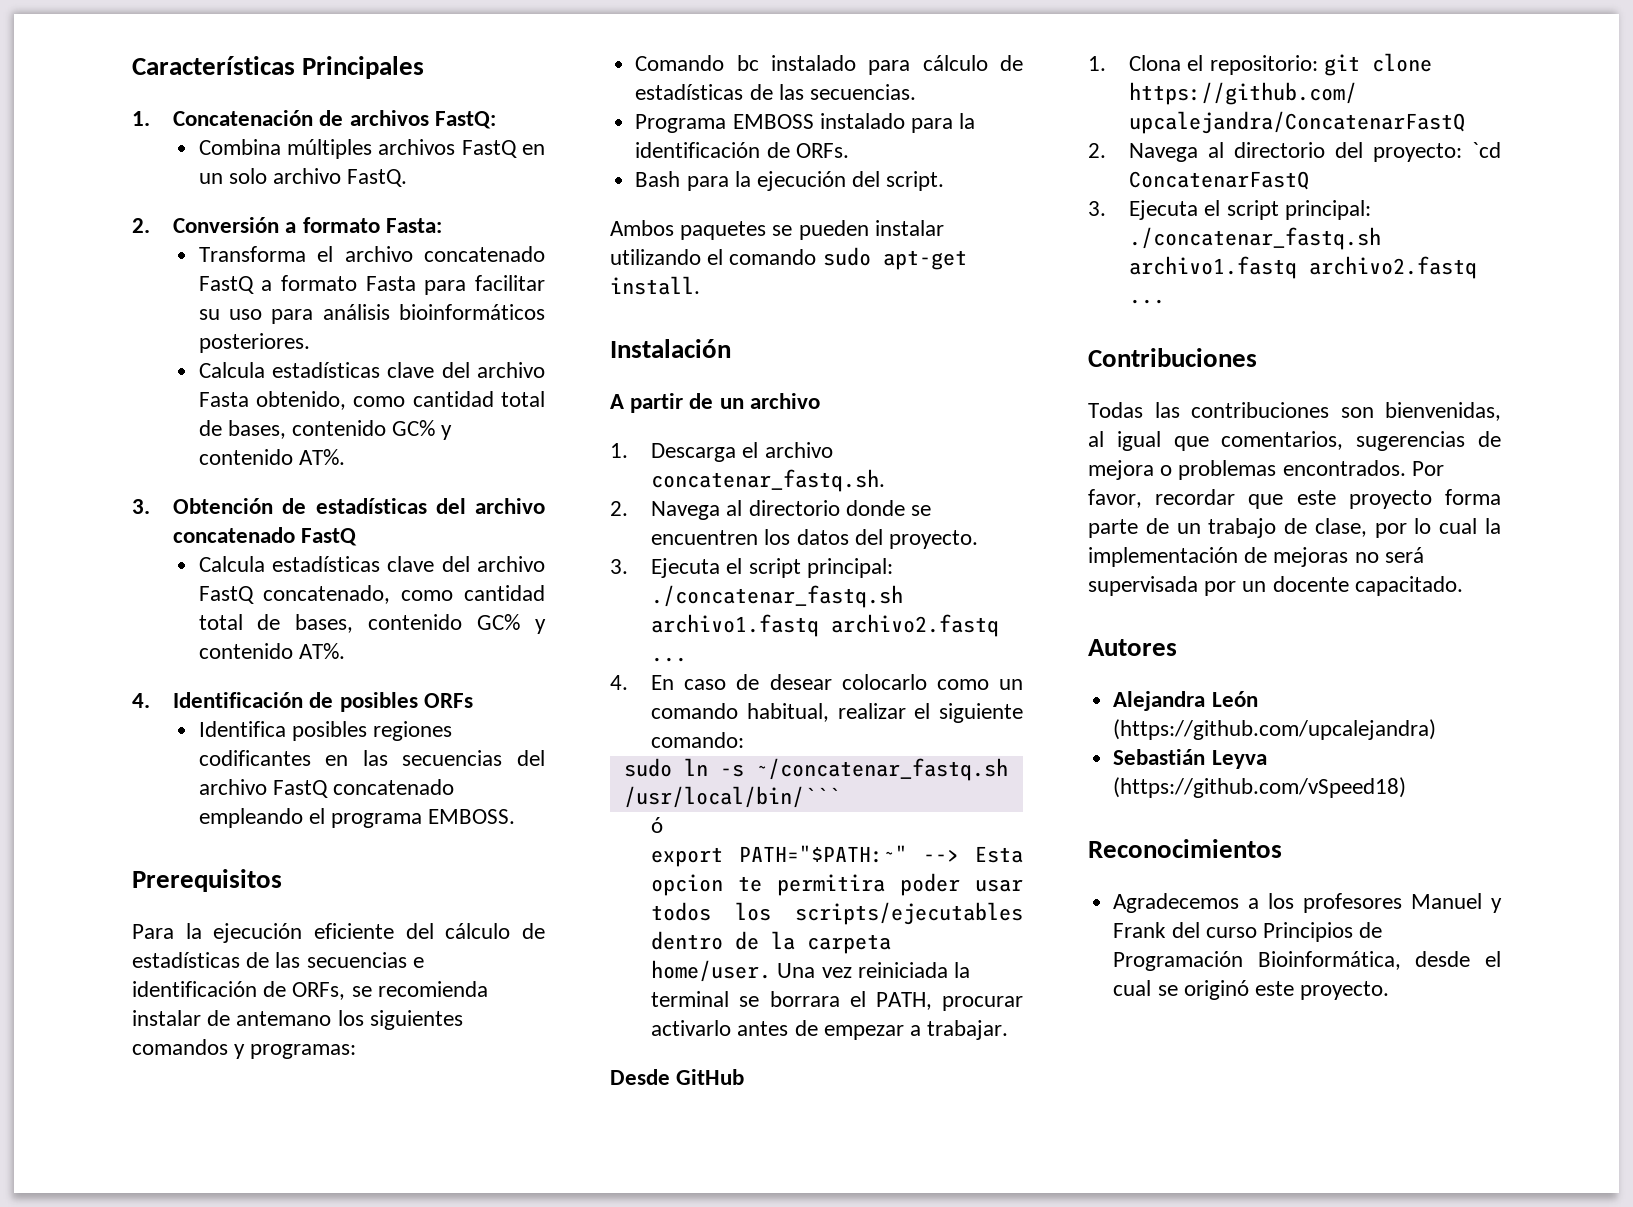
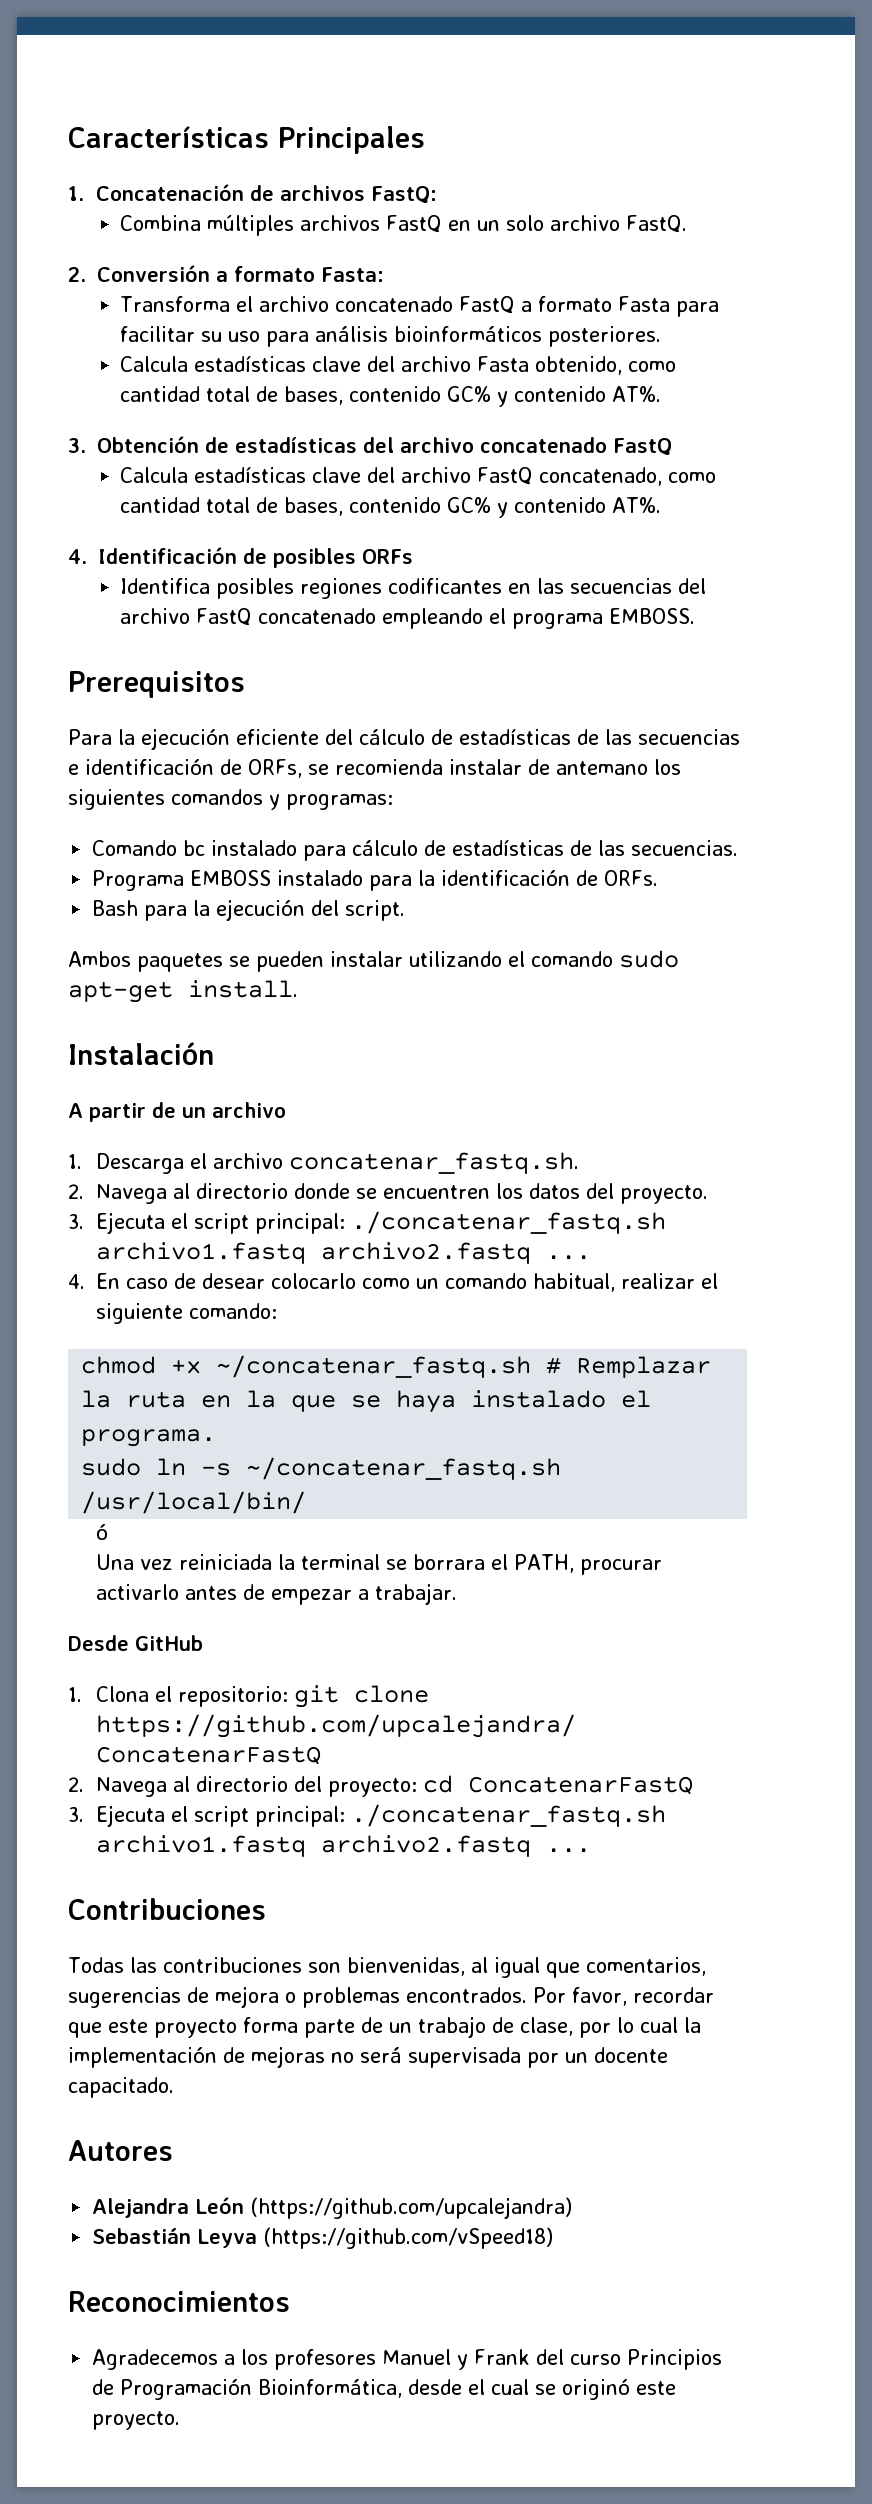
(745, 740) none -> [81,1355,712,1378] [81,1390,652,1413] [81,1429,217,1447] // chmod +x ~/concatenar_fastq.sh # Remplazar la ruta en la que se haya instalado el programa.
[623,786,840,808] /usr/local/bin/``` -> [81,1491,307,1514] /usr/local/bin/
[651,845,1023,867] [651,873,1023,896] [651,902,1023,925] [651,931,892,954] [651,960,772,982] export PATH="$PATH:~" --> Esta opcion te permitira poder usar todos los scripts/ejecutables dentro de la carpeta home/user. -> (109, 1532) none
[1472,142,1501,158] `cd -> [423,1775,454,1793] cd

